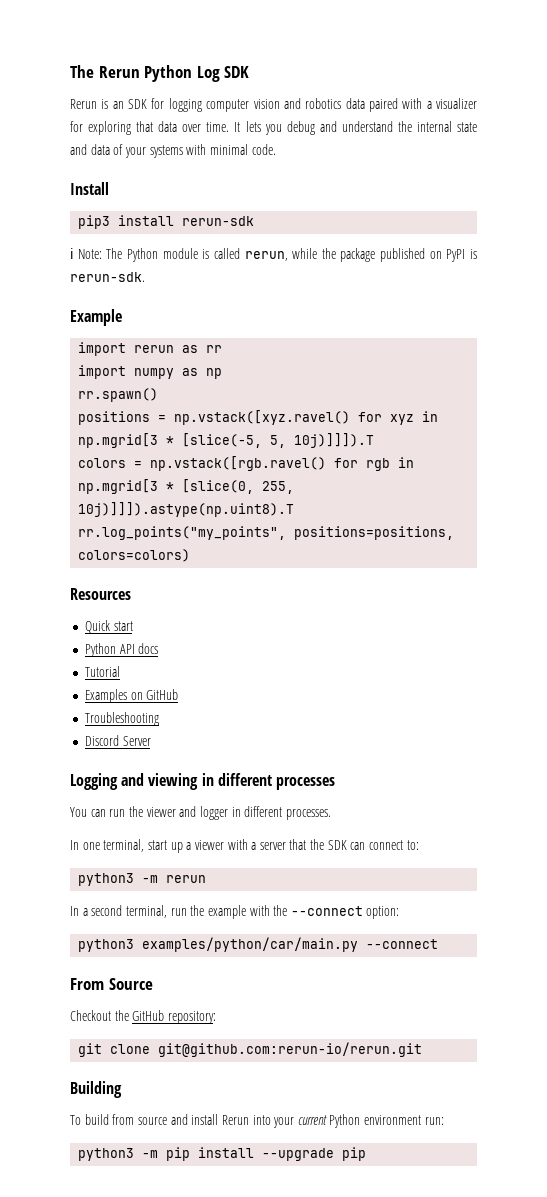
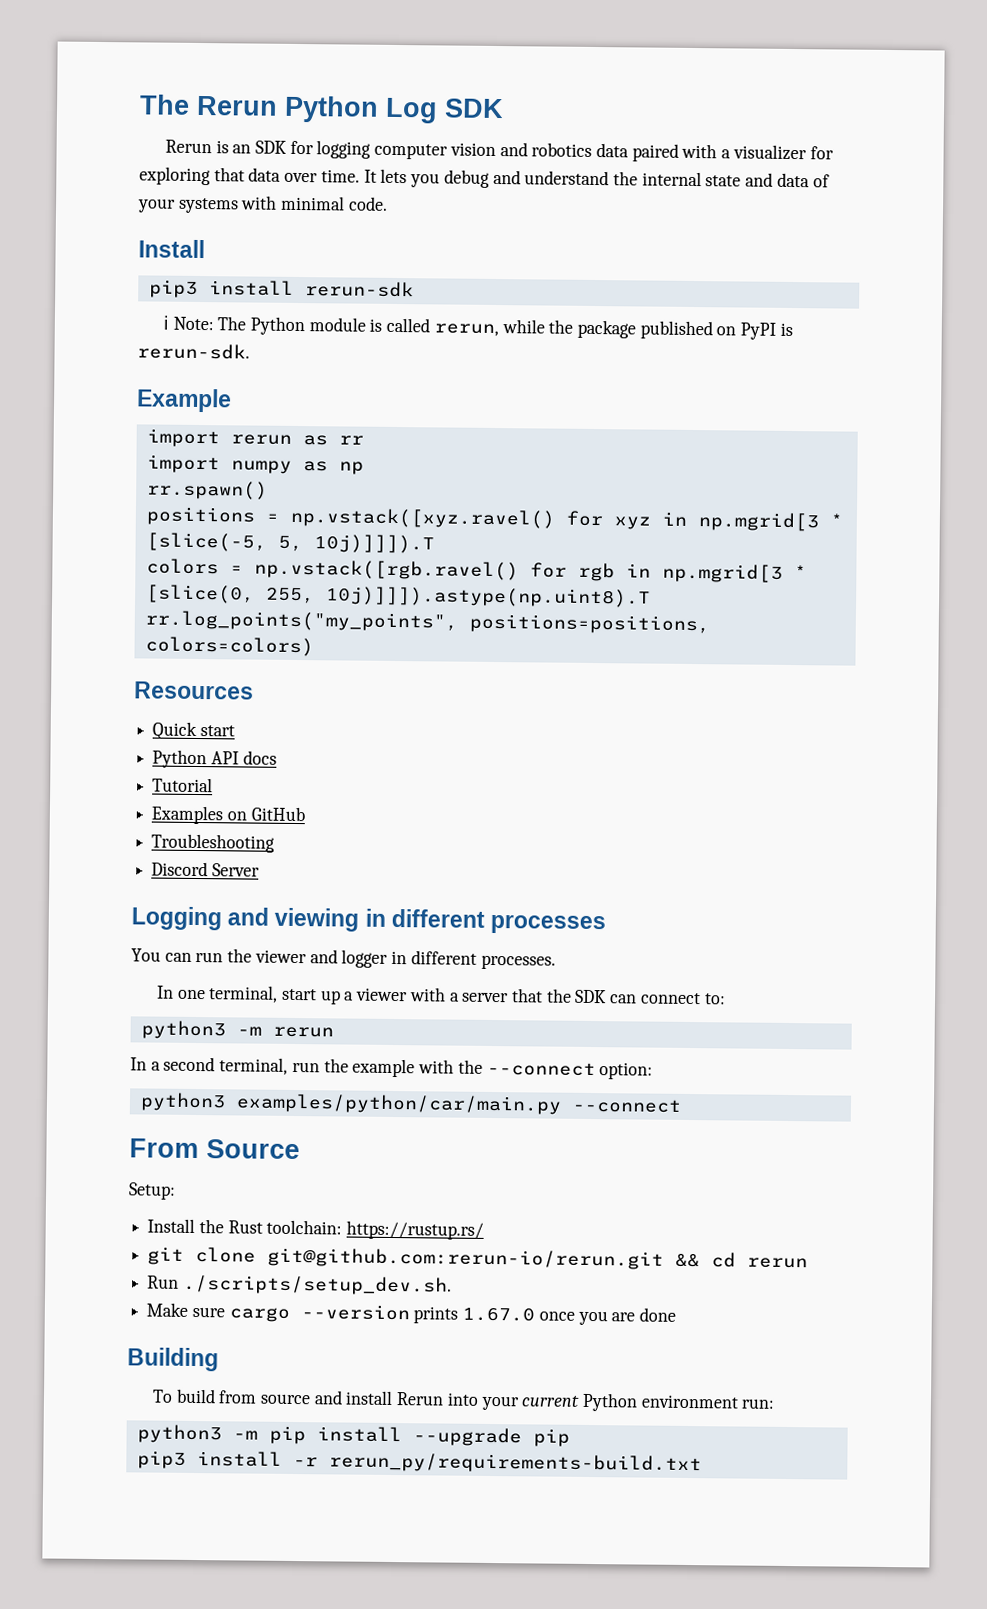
[70,1010,216,1024] [78,1042,423,1057] Checkout the GitHub repository: // git clone git@github.com:rerun-io/rerun.git -> [128,1182,176,1200] [147,1218,485,1240] [147,1246,809,1270] [147,1274,452,1296] [146,1302,677,1326] Setup: // Install the Rust toolchain: https://rustup.rs/ // git clone git@github.com:rerun-io/rerun.git && cd rerun // Run ./scripts/setup_dev.sh. // Make sure cargo --version prints 1.67.0 once you are done
(367, 1154) none -> [136,1450,702,1475] // pip3 install -r rerun_py/requirements-build.txt

